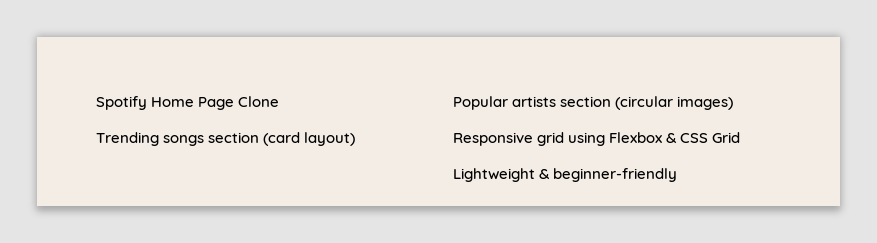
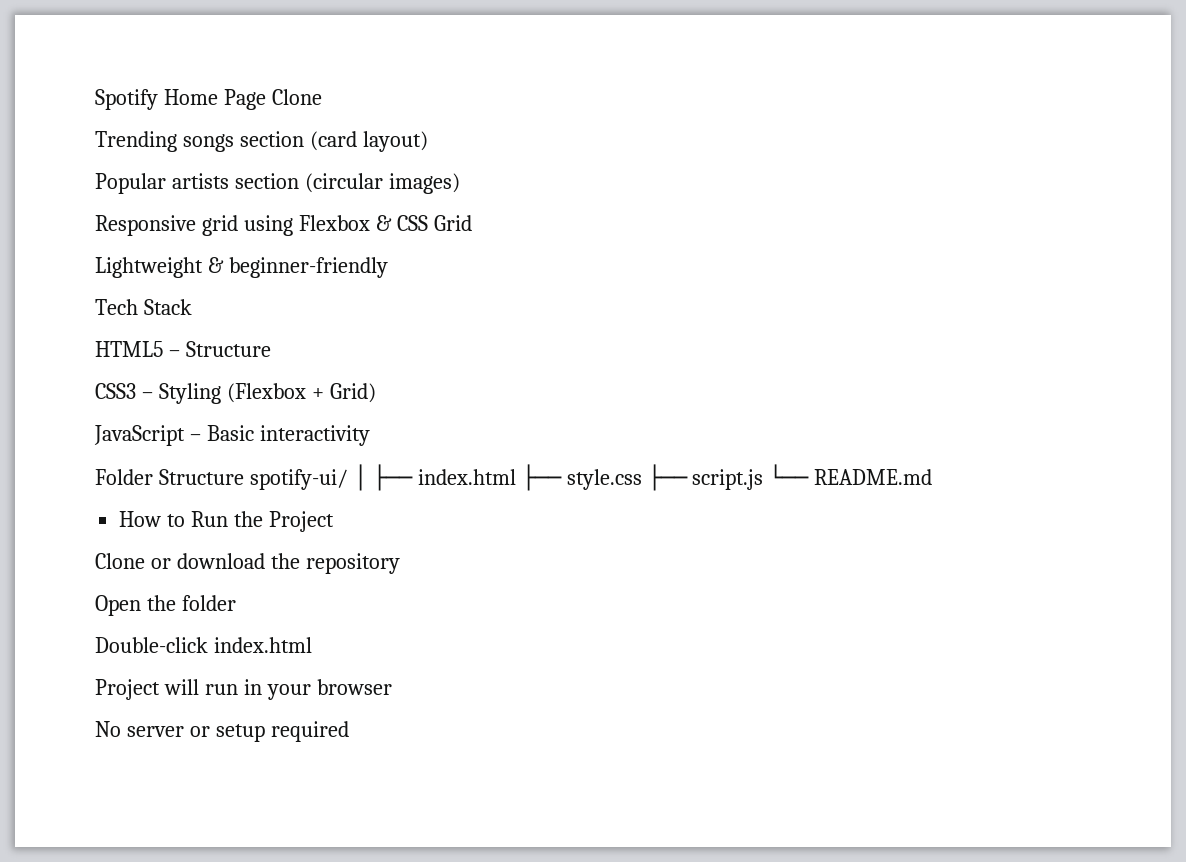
(678, 175) none -> [95,299,192,315] [95,341,271,357] [95,383,376,404] [94,425,370,446] [95,464,933,491] [119,511,334,532] [95,553,400,574] [95,595,236,616] [95,637,312,653] [95,679,392,700] [95,721,349,742] // Tech Stack // HTML5 – Structure // CSS3 – Styling (Flexbox + Grid) // JavaScript – Basic interactivity // Folder Structure spotify-ui/ │ ├── index.html ├── style.css ├── script.js └── README.md // How to Run the Project // Clone or download the repository // Open the folder // Double-click index.html // Project will run in your browser // No server or setup required

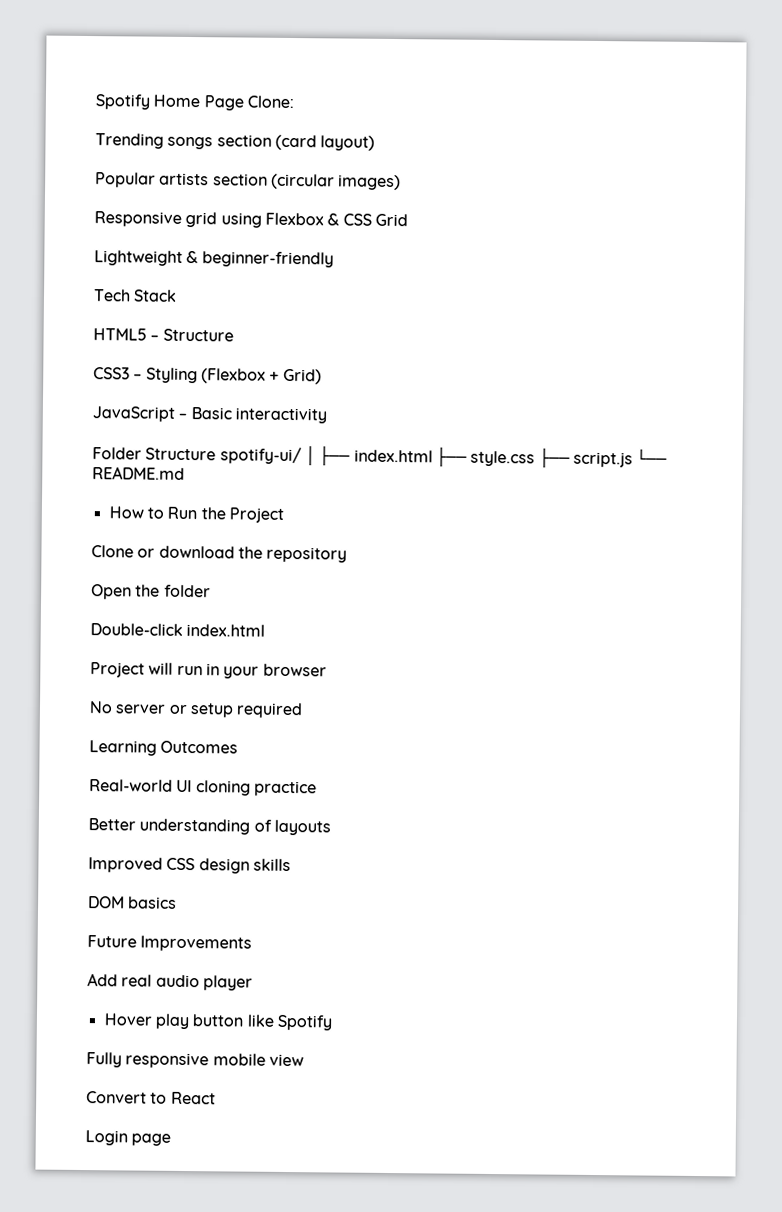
[271,89,322,105] Clone -> [246,95,294,109] Clone:
(349, 731) none -> [89,740,239,756] [89,779,317,797] [88,818,331,836] [88,857,291,874] [88,896,178,909] [87,935,253,952] [87,973,253,991] [103,1013,332,1031] [86,1052,304,1069] [86,1091,216,1105] [85,1130,172,1146] // Learning Outcomes // Real-world UI cloning practice // Better understanding of layouts // Improved CSS design skills // DOM basics // Future Improvements // Add real audio player // Hover play button like Spotify // Fully responsive mobile view // Convert to React // Login page

